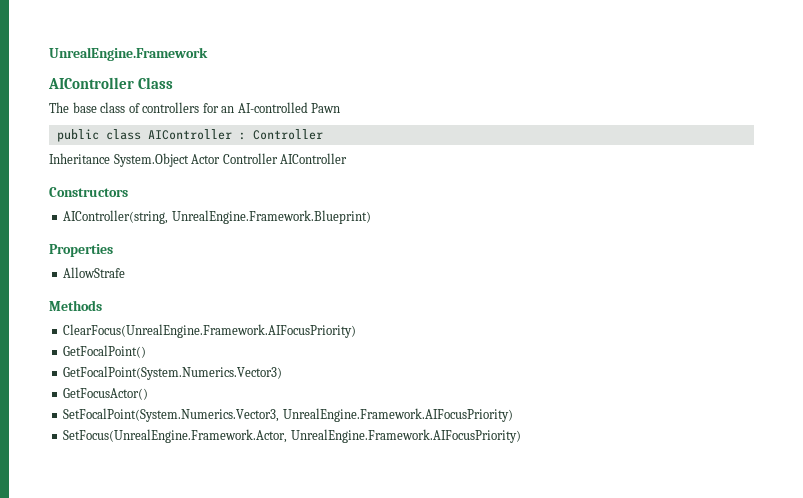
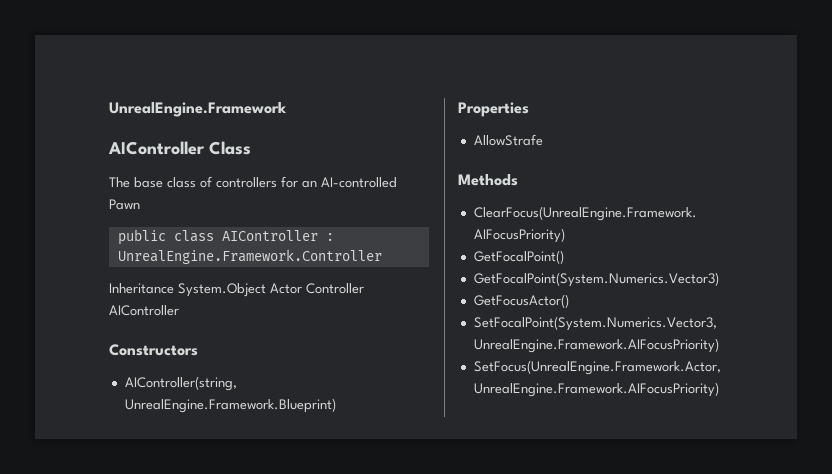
[252,129,323,140] Controller -> [117,249,382,264] UnrealEngine.Framework.Controller

